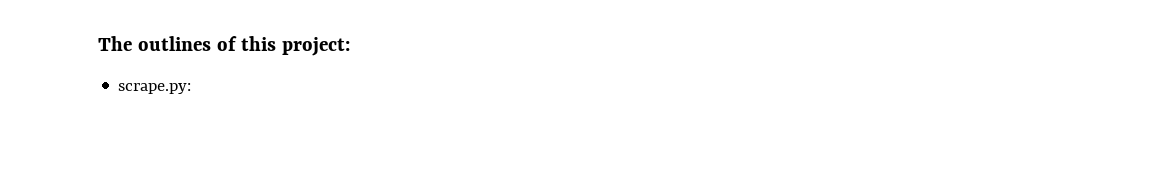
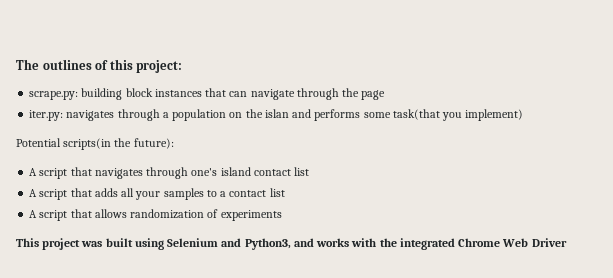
(192, 88) none -> [81,88,386,100] [29,109,524,121] [16,138,174,150] [29,167,310,179] [29,188,285,200] [29,209,282,221] [16,238,567,250] building block instances that can navigate through the page // iter.py: navigates through a population on the islan and performs some task(that you implement) // Potential scripts(in the future): // A script that navigates through one's island contact list // A script that adds all your samples to a contact list // A script that allows randomization of experiments // This project was built using Selenium and Python3, and works with the integrated Chrome Web Driver

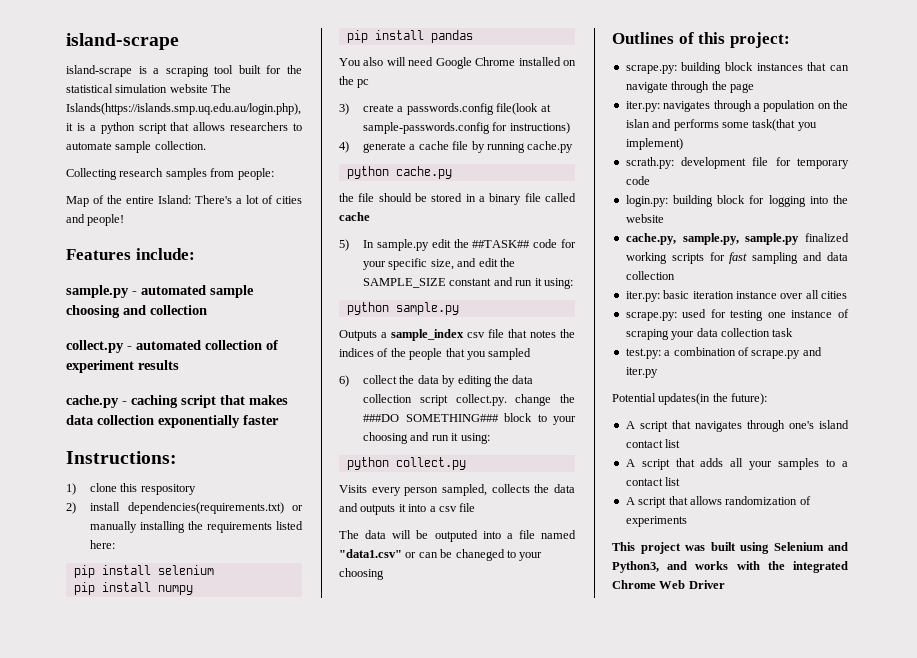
[16,59,92,70] The outlines -> [66,33,179,50] [66,65,303,77] [66,84,232,93] [66,103,301,115] [66,122,302,134] [66,141,206,153] [66,168,274,180] [66,195,302,207] [66,214,125,226] [66,248,195,260] [66,285,254,298] [66,305,207,318] [66,340,278,353] [66,360,179,373] [66,395,288,408] [66,415,279,428] [66,451,177,464] [66,483,196,495] [66,502,303,514] [90,521,303,533] [90,540,116,549] [73,565,214,578] [73,582,193,595] [346,30,473,43] [339,57,576,69] [339,76,370,88] [339,103,551,115] [363,122,570,134] [339,141,574,153] [346,166,452,179] [339,193,576,205] [339,212,370,221] [339,239,576,251] [363,258,515,270] [363,277,573,289] [346,302,459,315] [339,329,575,341] [339,348,532,360] [339,375,534,387] [363,394,575,406] [363,413,576,425] [363,432,490,444] [346,457,466,470] [339,484,575,496] [339,503,476,515] [339,530,576,542] [339,549,543,561] [339,568,384,580] [612,32,674,44] island-scrape // island-scrape is a scraping tool built for the statistical simulation website The Islands(https://islands.smp.uq.edu.au/login.php), it is a python script that allows researchers to automate sample collection. // Collecting research samples from people: // Map of the entire Island: There's a lot of cities and people! // Features include: // sample.py - automated sample choosing and collection // collect.py - automated collection of experiment results // cache.py - caching script that makes data collection exponentially faster // Instructions: // 1) clone this respository // 2) install dependencies(requirements.txt) or manually installing the requirements listed here: // pip install selenium // pip install numpy // pip install pandas // You also will need Google Chrome installed on the pc // 3) create a passwords.config file(look at sample-passwords.config for instructions) // 4) generate a cache file by running cache.py // python cache.py // the file should be stored in a binary file called cache // 5) In sample.py edit the ##TASK## code for your specific size, and edit the SAMPLE_SIZE constant and run it using: // python sample.py // Outputs a sample_index csv file that notes the indices of the people that you sampled // 6) collect the data by editing the data collection script collect.py. change the ###DO SOMETHING### block to your choosing and run it using: // python collect.py // Visits every person sampled, collects the data and outputs it into a csv file // The data will be outputed into a file named "data1.csv" or can be chaneged to your choosing // Outlines
(524, 115) none -> [625,157,849,169] [625,176,650,185] [625,195,848,207] [625,214,664,223] [625,233,849,245] [625,252,848,264] [625,271,675,280] [625,290,847,302] [625,309,849,321] [625,328,794,340] [625,347,822,359] [625,367,658,378] // scrath.py: development file for temporary code // login.py: building block for logging into the website // cache.py, sample.py, sample.py finalized working scripts for fast sampling and data collection // iter.py: basic iteration instance over all cities // scrape.py: used for testing one instance of scraping your data collection task // test.py: a combination of scrape.py and iter.py
[63,138,112,150] scripts(in -> [658,393,711,405] updates(in

